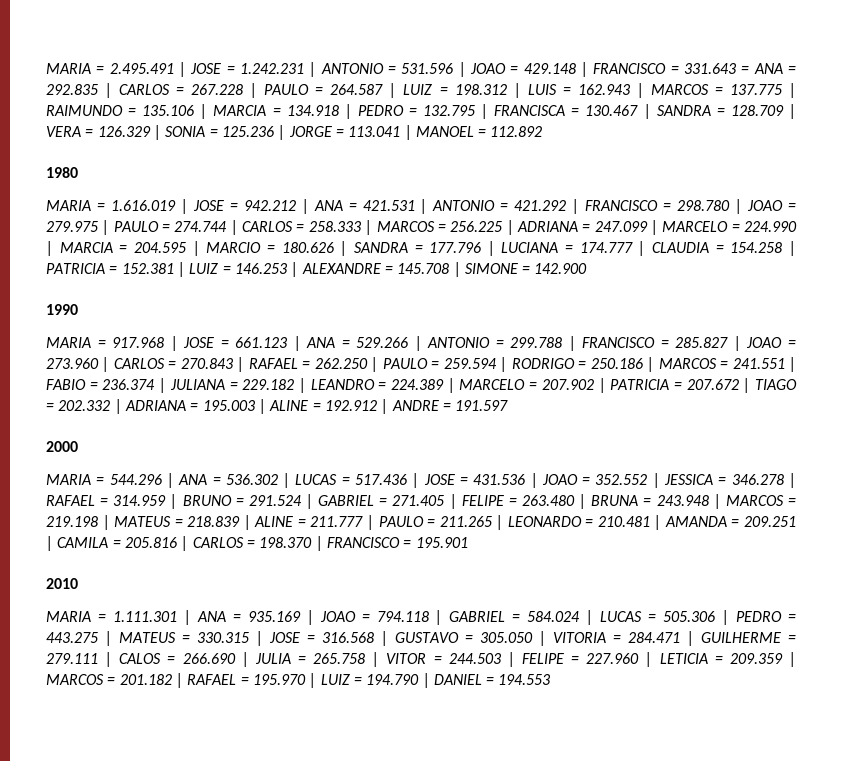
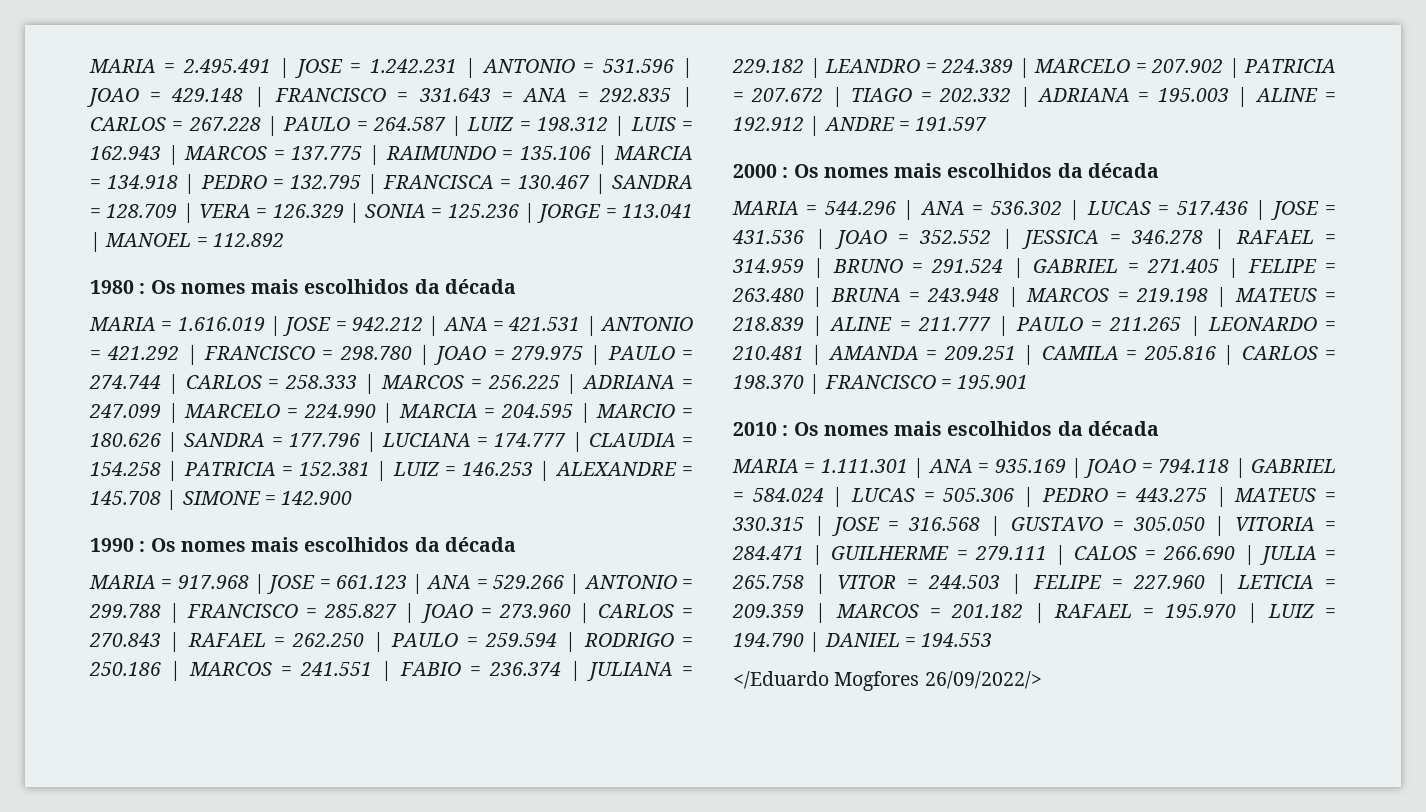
(78, 172) none -> [139,279,516,294] : Os nomes mais escolhidos da década
(78, 309) none -> [139,537,516,552] : Os nomes mais escolhidos da década
(78, 446) none -> [782,163,1159,178] : Os nomes mais escolhidos da década
(78, 583) none -> [782,421,1159,436] : Os nomes mais escolhidos da década
(551, 679) none -> [733,671,1042,691] // </Eduardo Mogfores 26/09/2022/>

